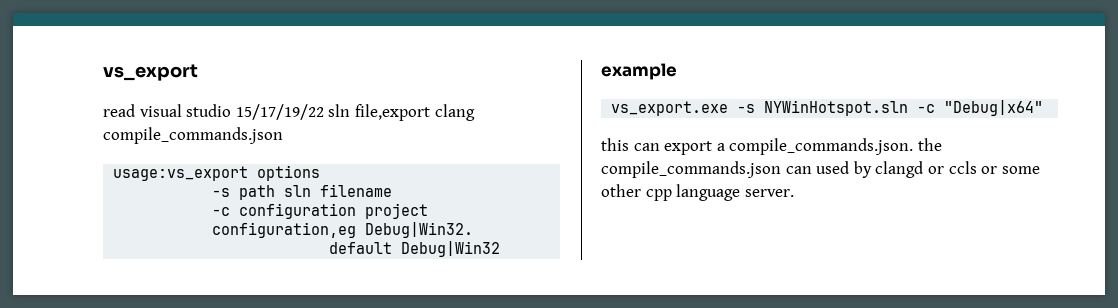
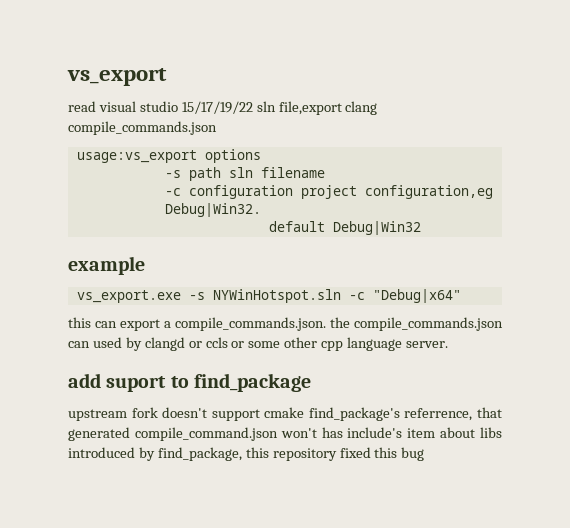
(794, 193) none -> [68,373,311,392] [68,407,502,421] [68,427,503,441] [68,447,425,461] // add suport to find_package // upstream fork doesn't support cmake find_package's referrence, that generated compile_command.json won't has include's item about libs introduced by find_package, this repository fixed this bug

